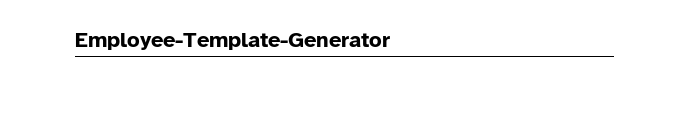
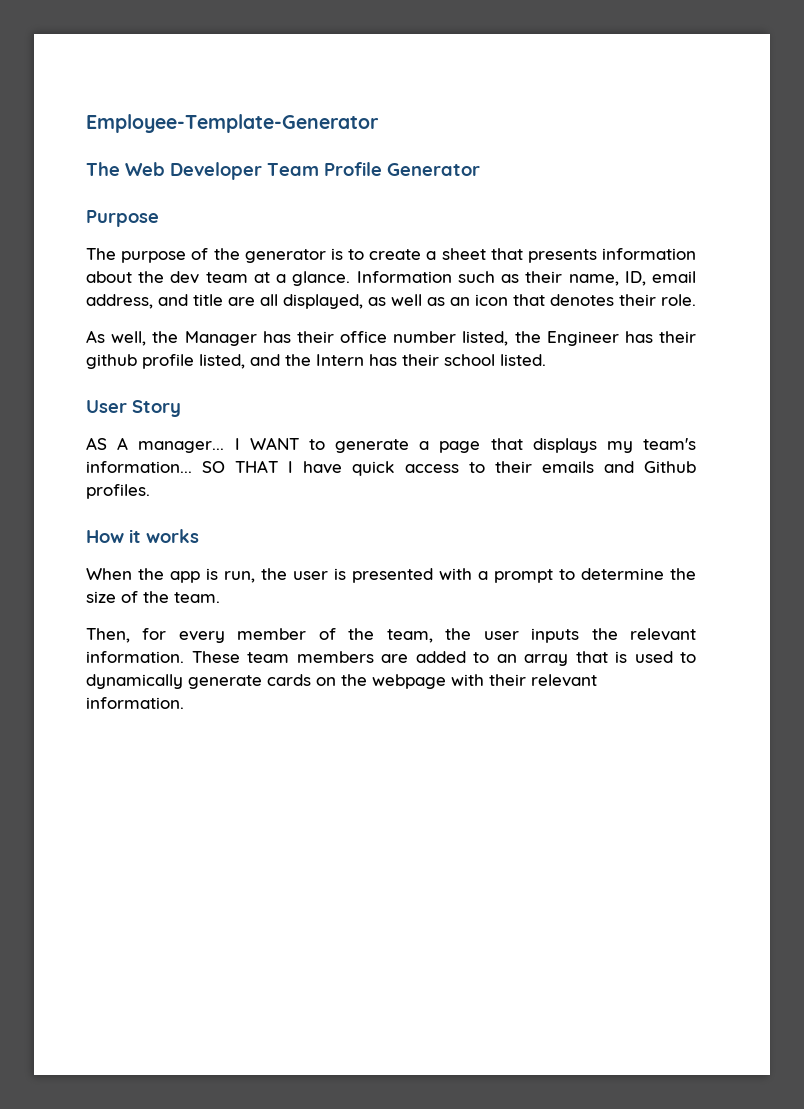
(390, 41) none -> [86,162,480,180] [86,210,159,227] [86,248,697,263] [86,271,696,286] [86,294,696,309] [86,330,696,346] [86,354,546,369] [86,400,181,417] [86,437,696,453] [86,460,696,476] [86,484,150,499] [86,529,199,543] [86,568,696,583] [86,591,220,603] [86,628,696,643] [86,651,696,666] [86,674,597,689] [86,697,184,709] // The Web Developer Team Profile Generator // Purpose // The purpose of the generator is to create a sheet that presents information about the dev team at a glance. Information such as their name, ID, email address, and title are all displayed, as well as an icon that denotes their role. // As well, the Manager has their office number listed, the Engineer has their github profile listed, and the Intern has their school listed. // User Story // AS A manager... I WANT to generate a page that displays my team's information... SO THAT I have quick access to their emails and Github profiles. // How it works // When the app is run, the user is presented with a prompt to determine the size of the team. // Then, for every member of the team, the user inputs the relevant information. These team members are added to an array that is used to dynamically generate cards on the webpage with their relevant information.

